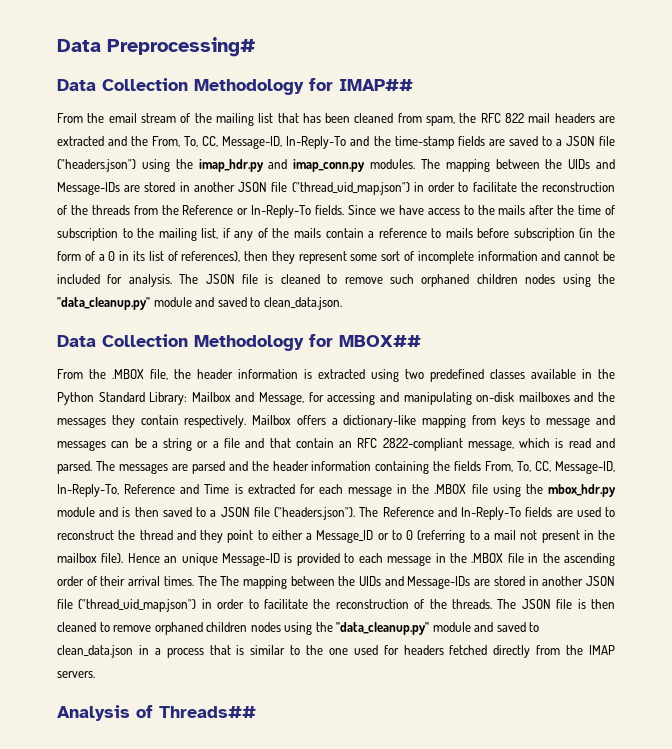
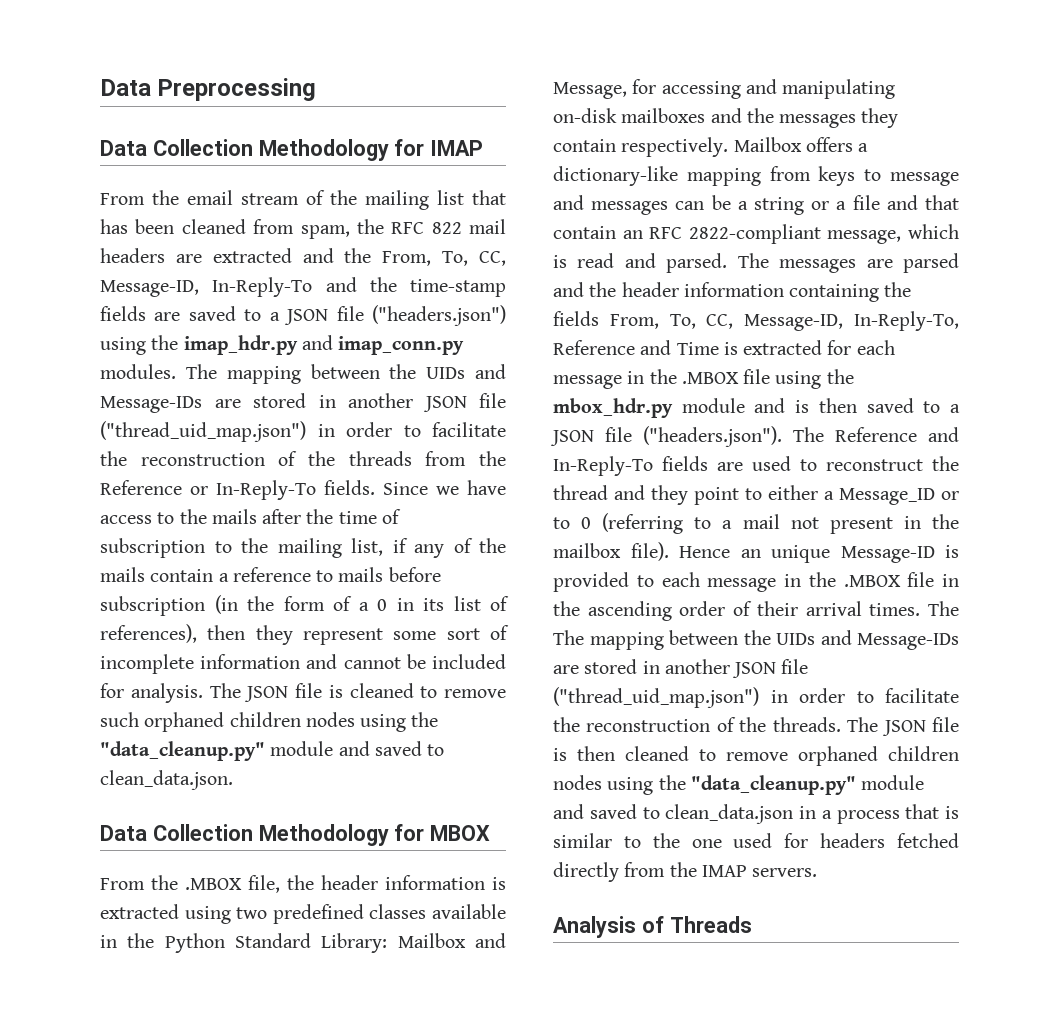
[57,37,256,57] [57,78,413,95] Data Preprocessing# // Data Collection Methodology for IMAP## -> [100,78,317,101] [100,139,484,161] Data Preprocessing // Data Collection Methodology for IMAP
[339,335,421,347] MBOX## -> [430,825,491,841] MBOX
[159,706,256,718] Threads## -> [669,916,752,933] Threads

